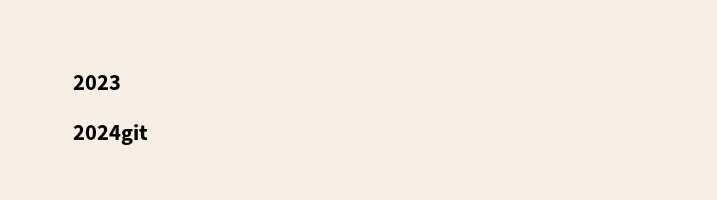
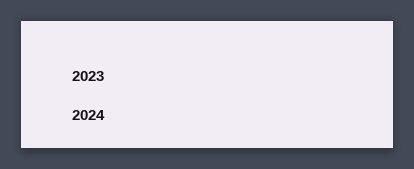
[73,124,148,145] 2024git -> [72,110,105,120] 2024

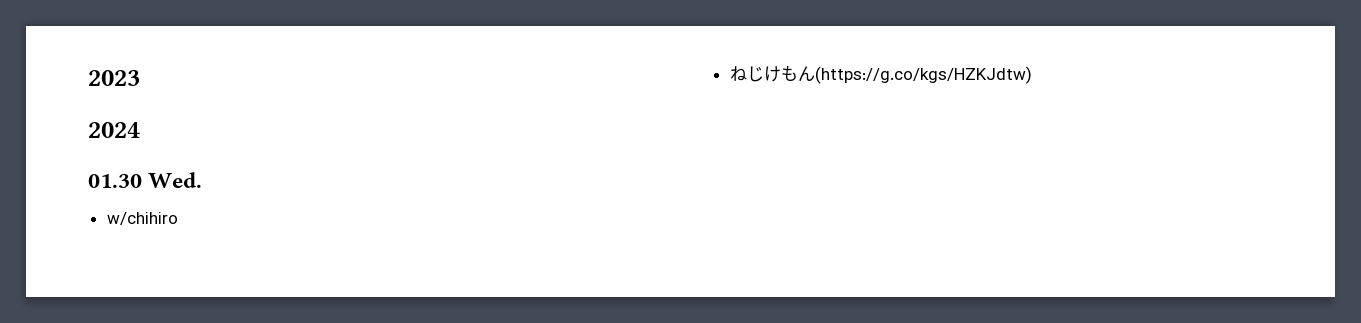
(105, 115) none -> [88,172,203,188] [106,212,178,225] [729,65,1032,84] // 01.30 Wed. // w/chihiro // ねじけもん(https://g.co/kgs/HZKJdtw)

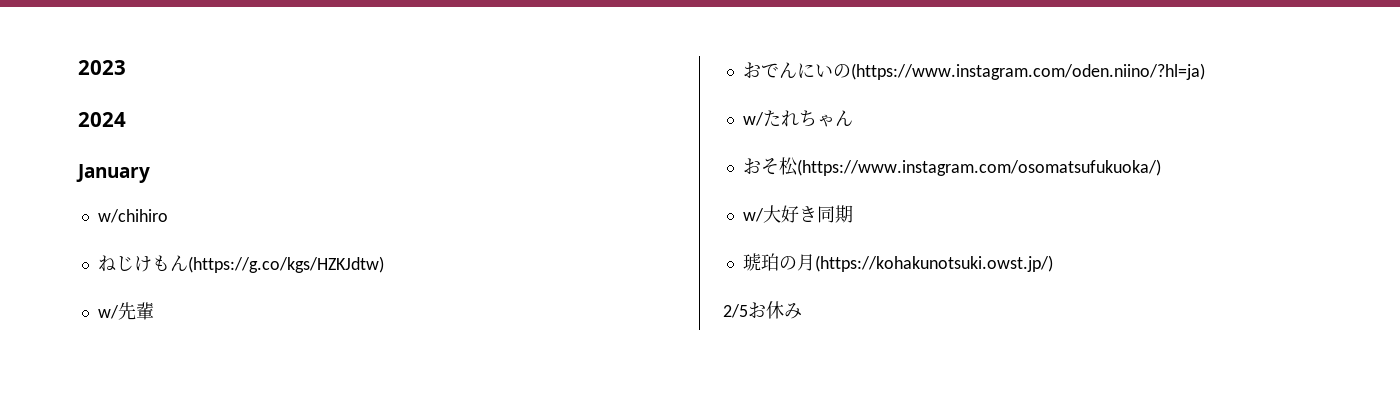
[88,172,203,188] 01.30 Wed. -> [76,164,150,183] January
(1032, 75) none -> [97,302,154,320] [742,62,1205,80] [742,110,853,127] [742,157,1161,176] [742,205,853,223] [742,253,1053,272] [723,301,802,319] // w/先輩 // おでんにいの(https://www.instagram.com/oden.niino/?hl=ja) // w/たれちゃん // おそ松(https://www.instagram.com/osomatsufukuoka/) // w/大好き同期 // 琥珀の月(https://kohakunotsuki.owst.jp/) // 2/5お休み

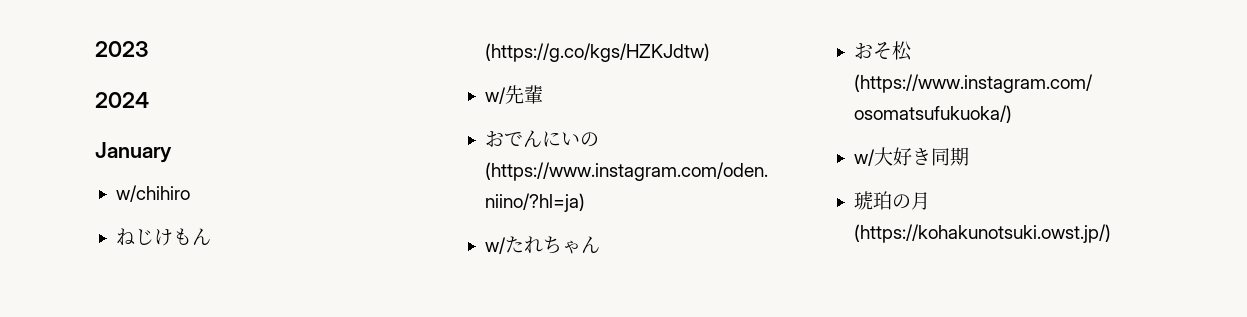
[723,301,802,319] // 2/5お休み -> (1111, 233) none

